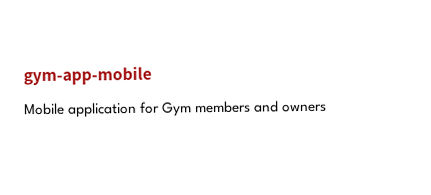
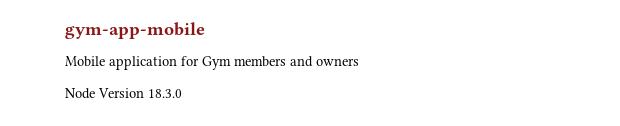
(328, 108) none -> [65,88,182,99] // Node Version 18.3.0

